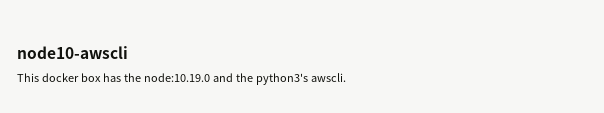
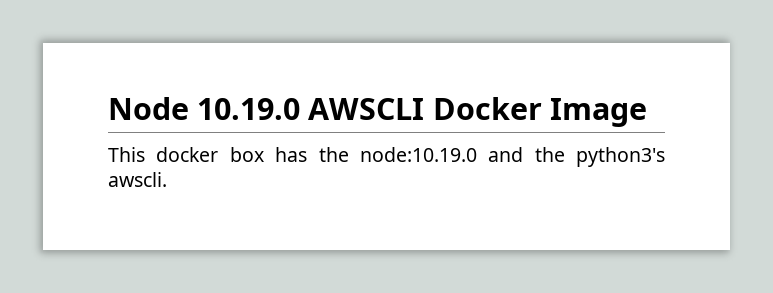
[17,46,128,59] node10-awscli -> [108,97,647,127] Node 10.19.0 AWSCLI Docker Image

